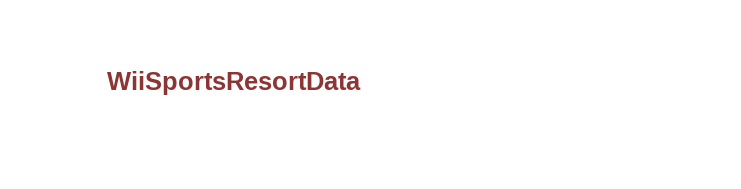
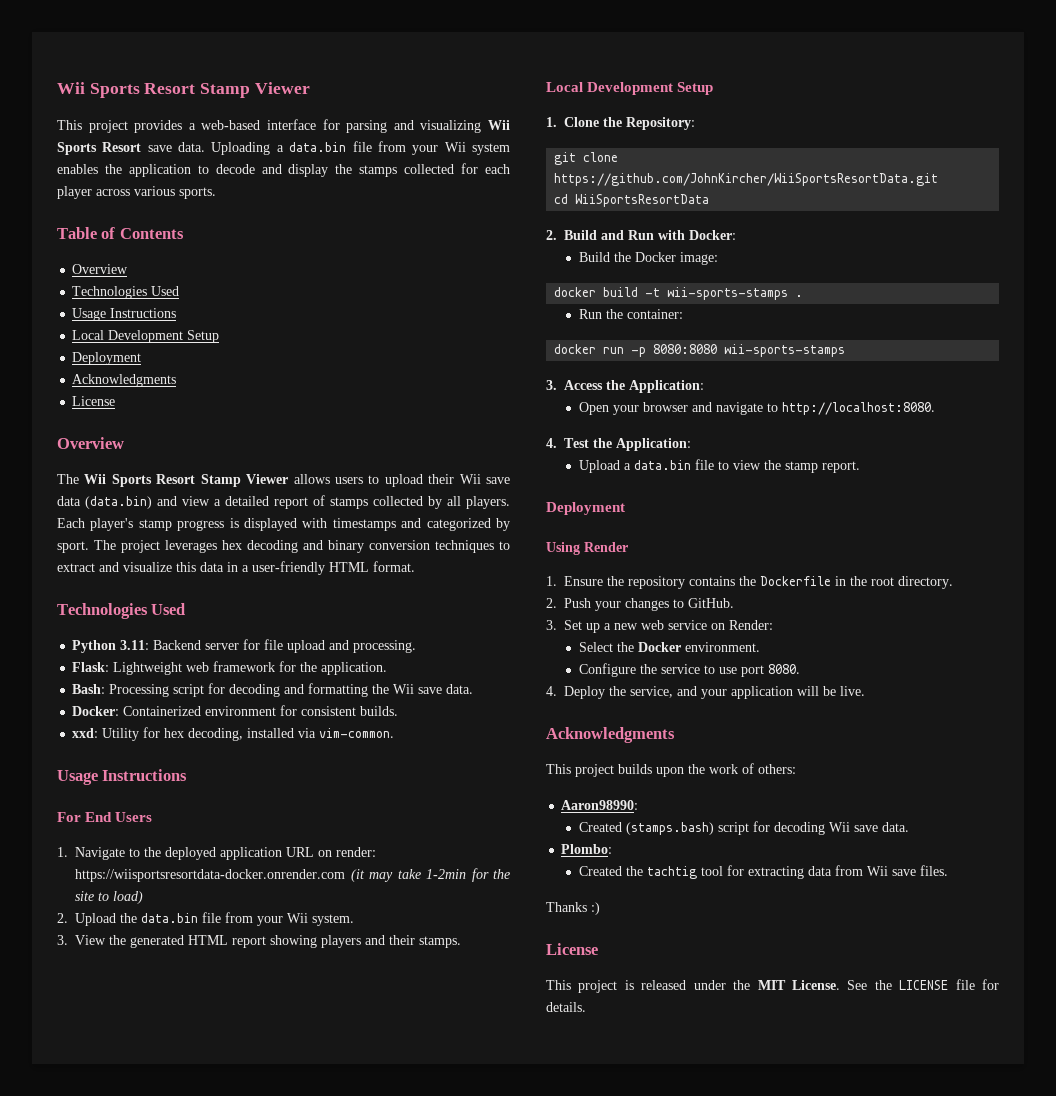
[107,71,361,95] WiiSportsResortData -> [57,82,310,98] [57,119,511,133] [57,141,511,155] [57,163,511,177] [57,186,216,199] [57,227,184,239] [72,264,129,274] [72,286,180,299] [72,308,177,321] [72,330,220,343] [72,352,142,365] [72,374,177,387] [72,396,116,406] [57,437,124,449] [57,474,511,487] [57,495,510,509] [57,518,510,531] [57,540,510,553] [57,561,415,575] [57,603,186,619] [72,639,417,653] [72,661,388,675] [72,683,474,697] [72,705,399,716] [72,727,395,741] [57,769,188,785] [57,812,153,822] [57,847,376,860] [75,868,510,882] [75,891,143,904] [57,912,354,926] [57,935,461,948] [546,82,714,95] [546,117,695,130] [554,152,619,165] [554,173,939,186] [554,194,710,207] [546,230,736,240] [578,252,718,265] [554,287,804,300] [578,309,683,319] [554,344,846,357] [546,380,704,393] [578,402,935,415] [546,438,691,451] [578,459,860,473] [546,502,625,515] [546,542,628,555] [546,576,953,589] [546,598,734,611] [546,620,773,633] [578,642,760,652] [578,663,800,677] [546,686,865,699] [546,727,675,743] [546,763,796,777] [561,800,639,810] [578,821,909,835] [561,844,613,854] [578,865,948,879] [546,902,600,915] [546,943,598,955] [546,979,999,993] [546,1002,586,1012] Wii Sports Resort Stamp Viewer // This project provides a web-based interface for parsing and visualizing Wii Sports Resort save data. Uploading a data.bin file from your Wii system enables the application to decode and display the stamps collected for each player across various sports. // Table of Contents // Overview // Technologies Used // Usage Instructions // Local Development Setup // Deployment // Acknowledgments // License // Overview // The Wii Sports Resort Stamp Viewer allows users to upload their Wii save data (data.bin) and view a detailed report of stamps collected by all players. Each player's stamp progress is displayed with timestamps and categorized by sport. The project leverages hex decoding and binary conversion techniques to extract and visualize this data in a user-friendly HTML format. // Technologies Used // Python 3.11: Backend server for file upload and processing. // Flask: Lightweight web framework for the application. // Bash: Processing script for decoding and formatting the Wii save data. // Docker: Containerized environment for consistent builds. // xxd: Utility for hex decoding, installed via vim-common. // Usage Instructions // For End Users // 1. Navigate to the deployed application URL on render: https://wiisportsresortdata-docker.onrender.com (it may take 1-2min for the site to load) // 2. Upload the data.bin file from your Wii system. // 3. View the generated HTML report showing players and their stamps. // Local Development Setup // 1. Clone the Repository: // git clone https://github.com/JohnKircher/WiiSportsResortData.git // cd WiiSportsResortData // 2. Build and Run with Docker: // Build the Docker image: // docker build -t wii-sports-stamps . // Run the container: // docker run -p 8080:8080 wii-sports-stamps // 3. Access the Application: // Open your browser and navigate to http://localhost:8080. // 4. Test the Application: // Upload a data.bin file to view the stamp report. // Deployment // Using Render // 1. Ensure the repository contains the Dockerfile in the root directory. // 2. Push your changes to GitHub. // 3. Set up a new web service on Render: // Select the Docker environment. // Configure the service to use port 8080. // 4. Deploy the service, and your application will be live. // Acknowledgments // This project builds upon the work of others: // Aaron98990: // Created (stamps.bash) script for decoding Wii save data. // Plombo: // Created the tachtig tool for extracting data from Wii save files. // Thanks :) // License // This project is released under the MIT License. See the LICENSE file for details.

